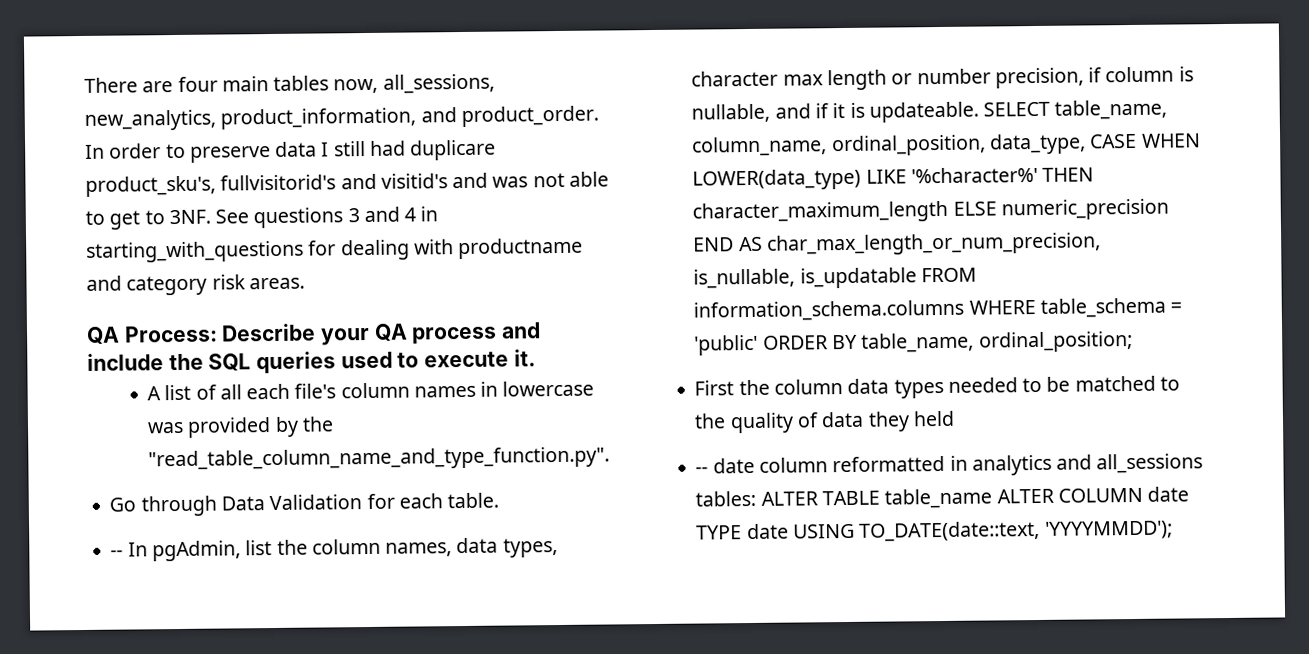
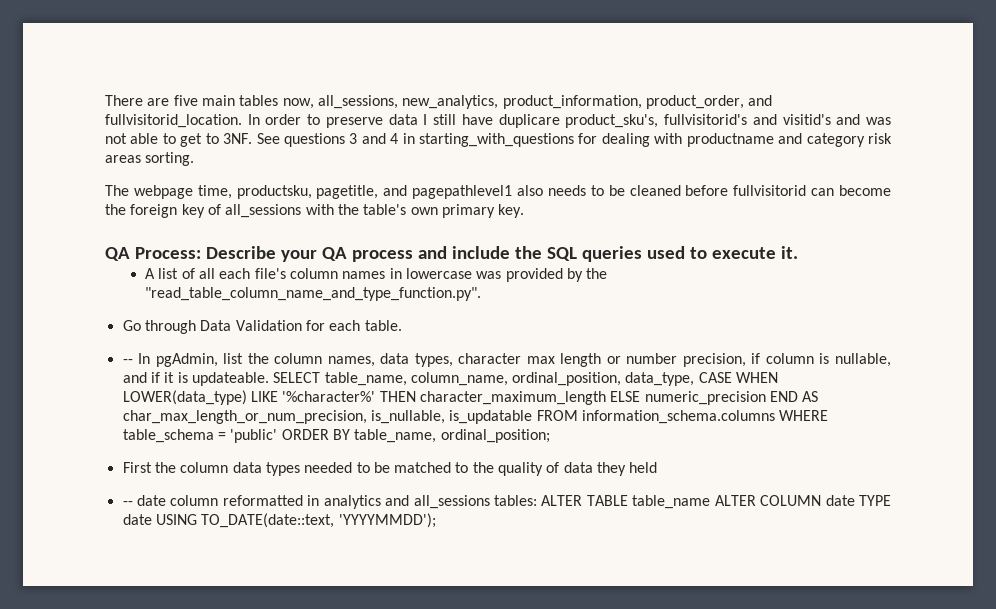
[177,76,218,92] four -> [173,95,198,106] five
[420,105,599,128] and product_order. -> [645,95,773,109] [105,114,242,128] product_order, and fullvisitorid_location.
[369,140,406,156] had -> [461,114,493,125] have
[248,277,305,290] areas. -> [105,152,195,166] [105,185,892,199] [105,204,525,218] areas sorting. // The webpage time, productsku, pagetitle, and pagepathlevel1 also needs to be cleaned before fullvisitorid can become the foreign key of all_sessions with the table's own primary key.

